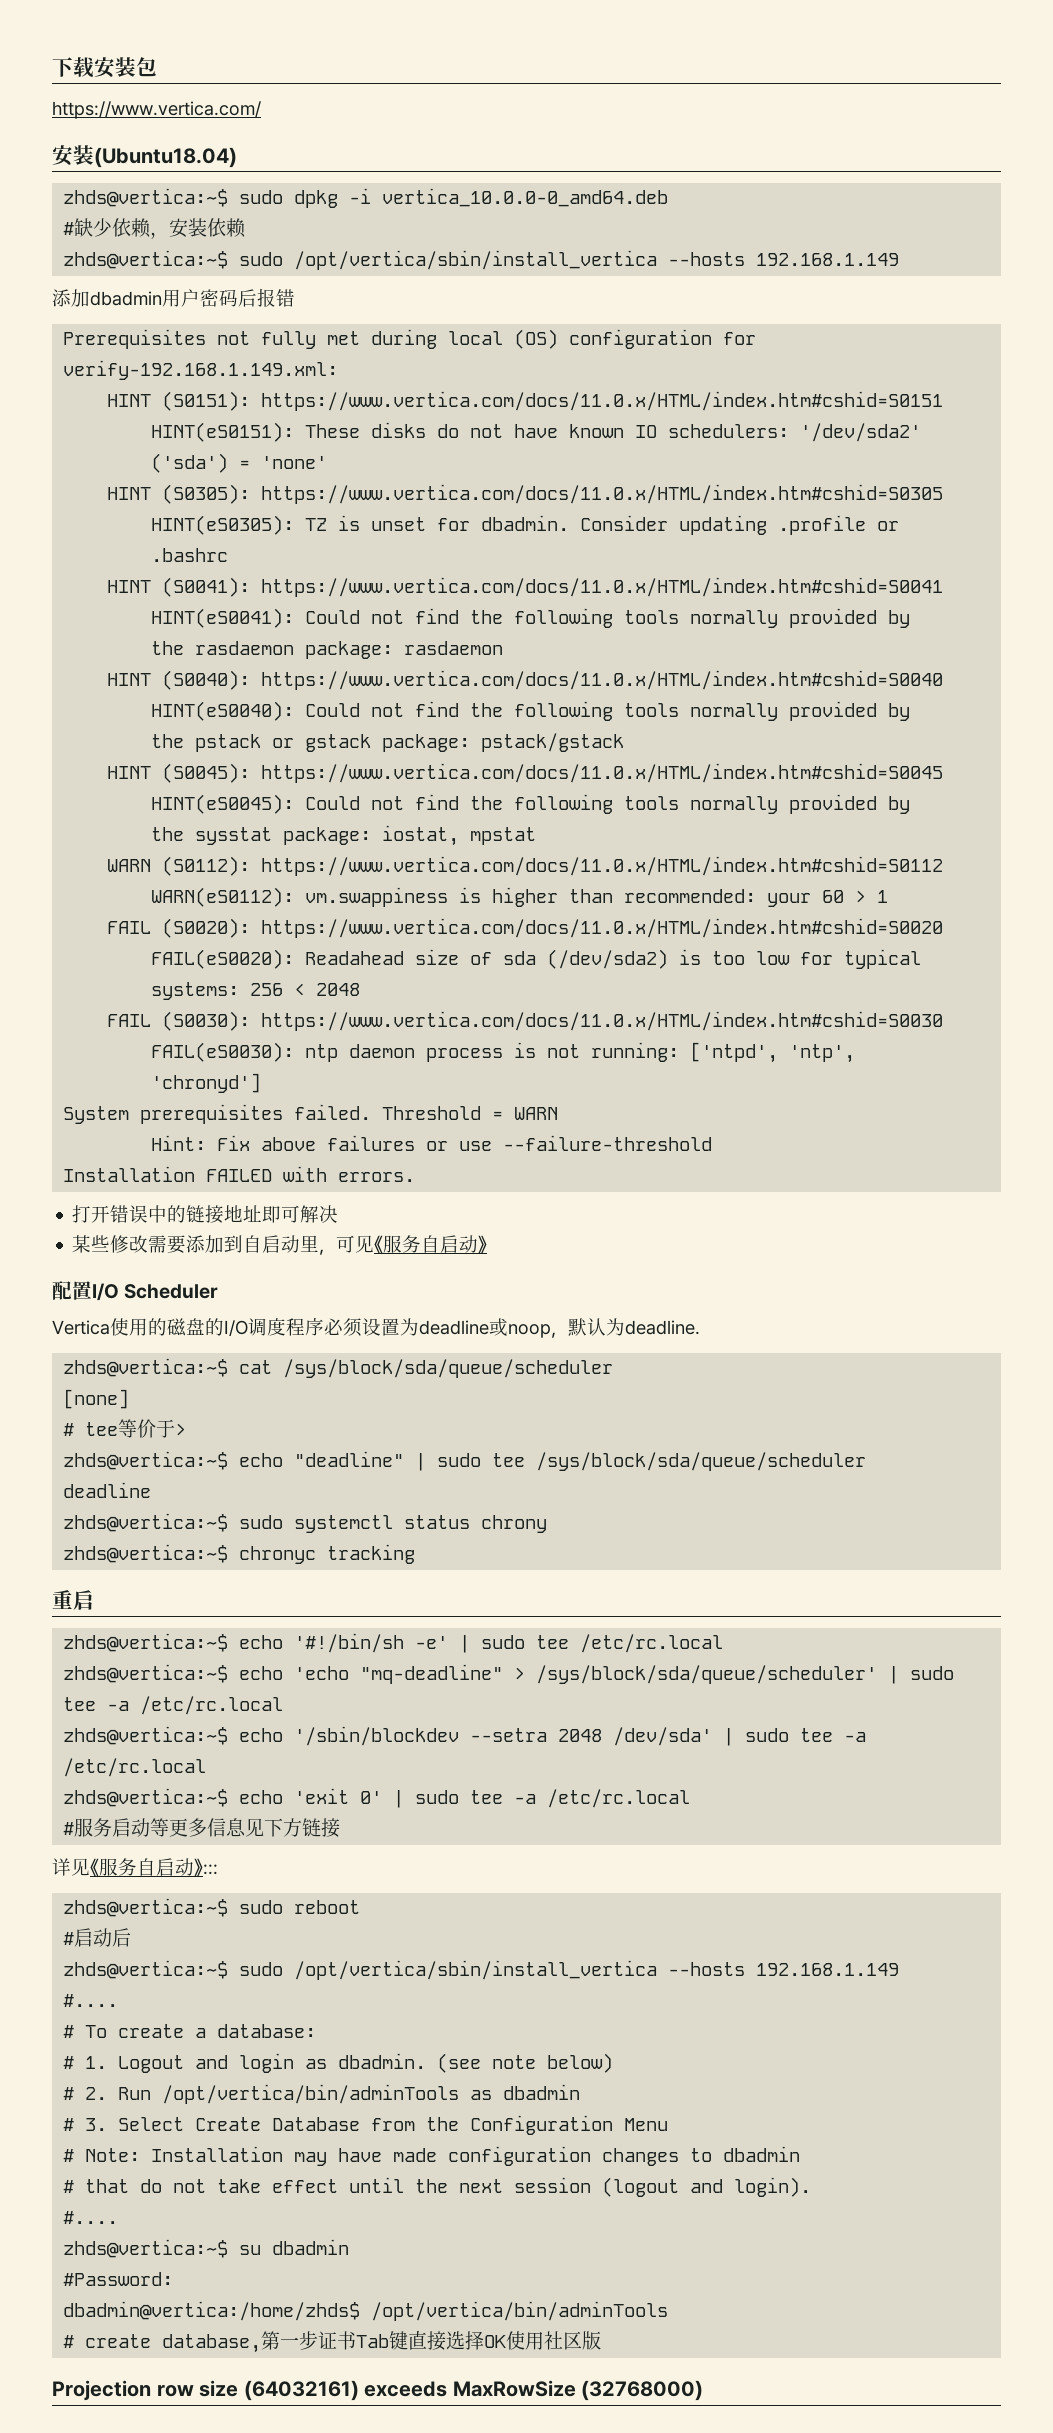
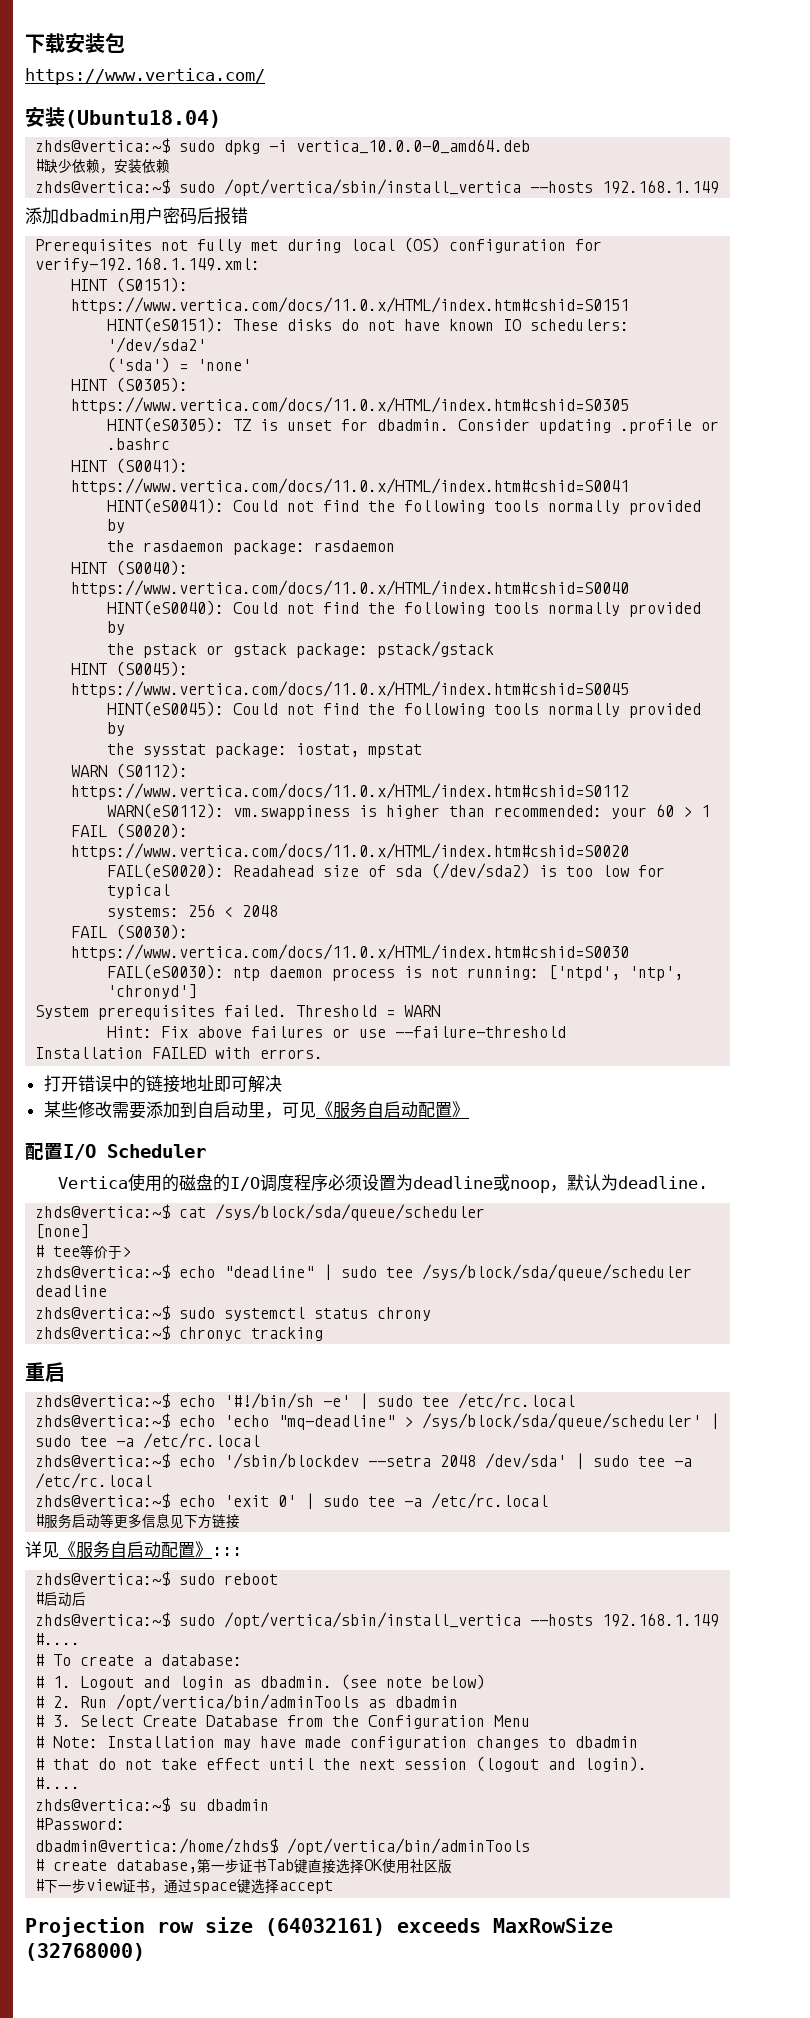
(479, 1244) none -> [417,1102,452,1118] 配置
(194, 1867) none -> [161,1542,195,1558] 配置
(602, 2340) none -> [35,1879,334,1894] // #下一步view证书，通过space键选择accept

